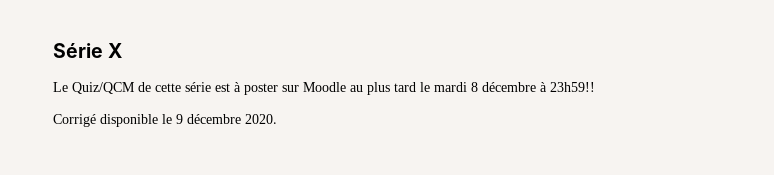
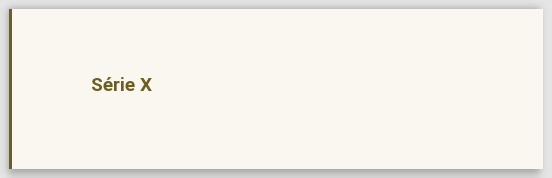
[53,82,595,95] [53,114,277,127] // Le Quiz/QCM de cette série est à poster sur Moodle au plus tard le mardi 8 décembre à 23h59!! // Corrigé disponible le 9 décembre 2020. -> (153, 84) none

